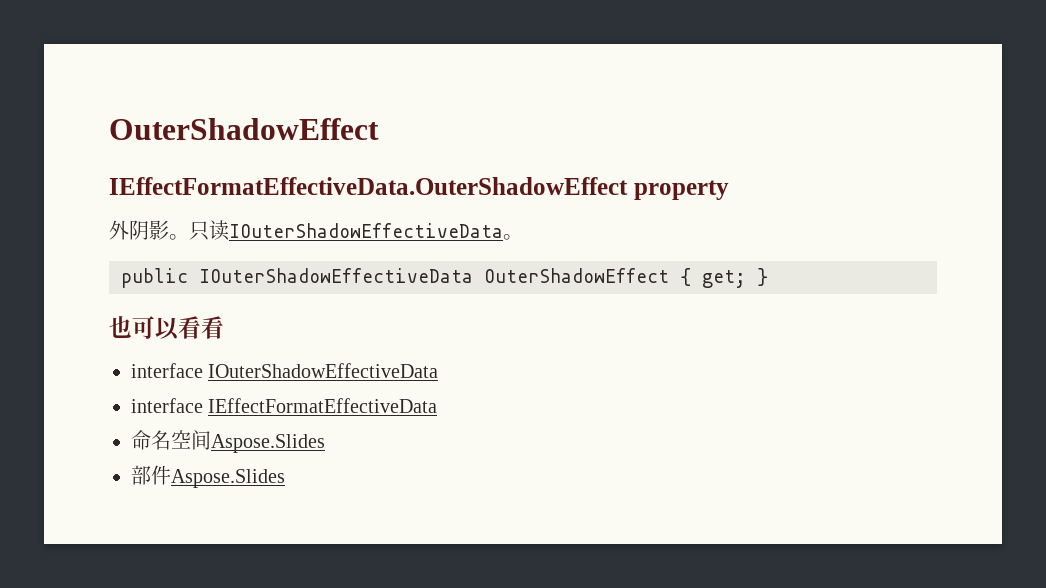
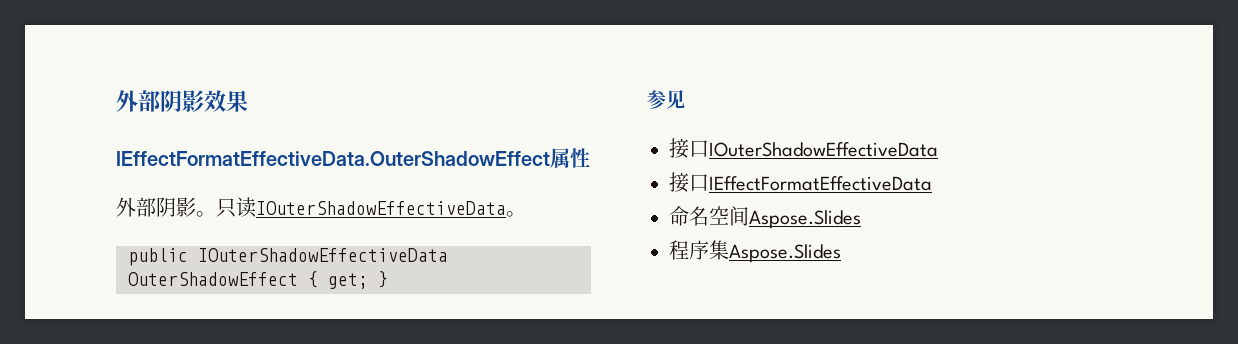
[109,118,379,140] OuterShadowEffect -> [116,90,248,112] 外部阴影效果
[633,180,729,200] [109,220,129,240] property // 外 -> [550,148,590,168] [116,197,156,217] 属性 // 外部
[109,316,224,340] [131,363,203,378] 也可以看看 // interface -> [647,90,685,109] [669,138,709,159] 参见 // 接口
[131,398,203,413] interface -> [669,172,709,193] 接口
[131,465,171,485] 部件 -> [669,240,729,260] 程序集

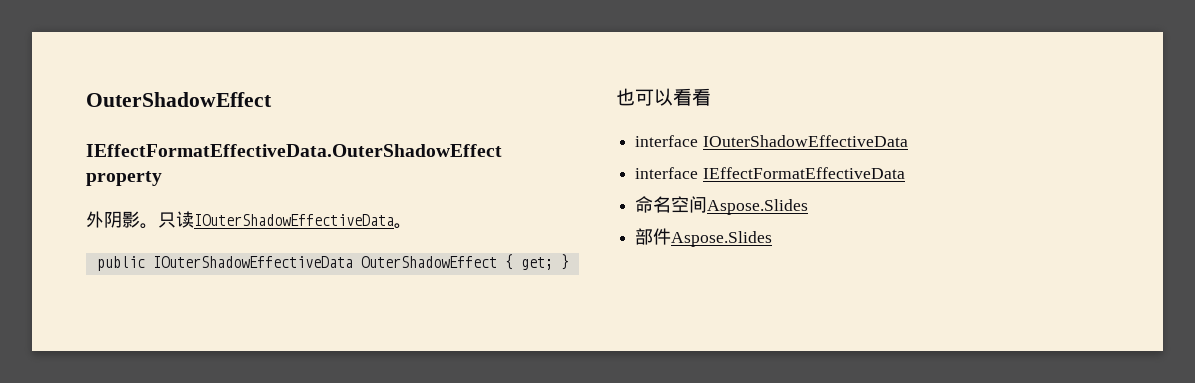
[116,90,248,112] 外部阴影效果 -> [86,92,272,107] OuterShadowEffect
[550,148,590,168] [116,197,156,217] 属性 // 外部 -> [86,171,162,186] [86,211,104,228] property // 外
[647,90,685,109] [669,138,709,159] 参见 // 接口 -> [616,88,711,106] [635,135,699,147] 也可以看看 // interface
[669,172,709,193] 接口 -> [635,167,699,179] interface
[669,240,729,260] 程序集 -> [635,228,672,245] 部件

